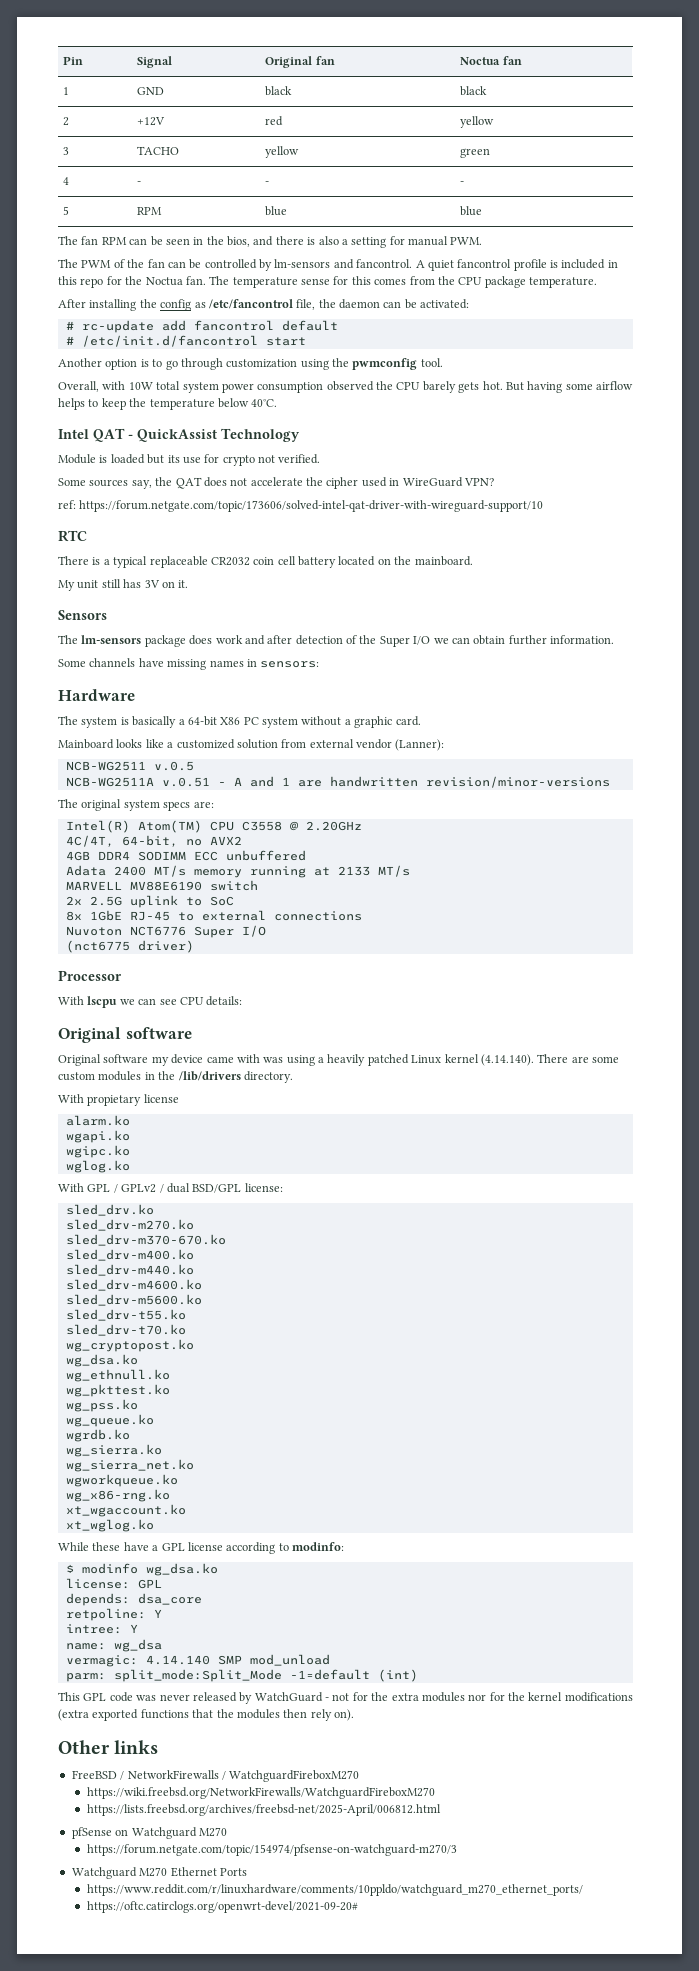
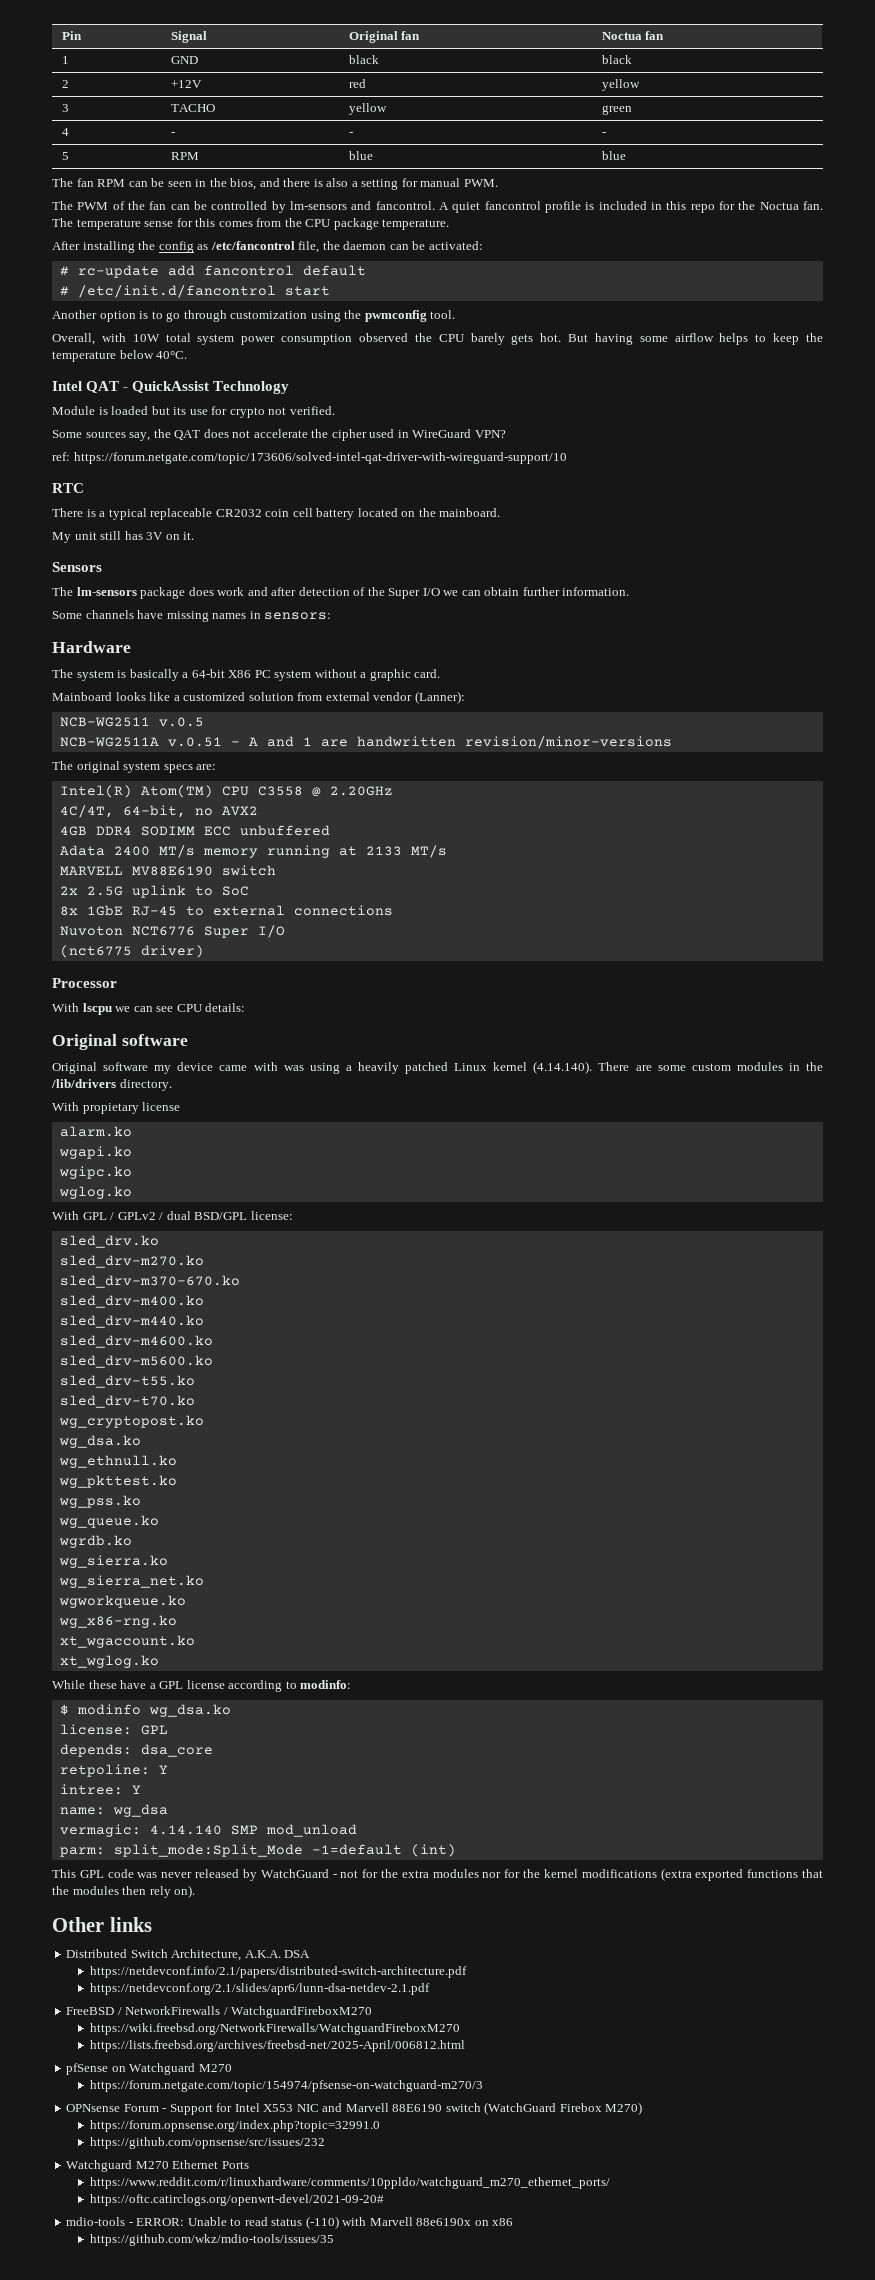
(159, 1747) none -> [66,1949,311,1961] [90,1966,468,1978] [90,1983,431,1995] // Distributed Switch Architecture, A.K.A. DSA // https://netdevconf.info/2.1/papers/distributed-switch-architecture.pdf // https://netdevconf.org/2.1/slides/apr6/lunn-dsa-netdev-2.1.pdf
(457, 1850) none -> [66,2102,643,2115] [90,2120,381,2132] [90,2137,326,2149] // OPNsense Forum - Support for Intel X553 NIC and Marvell 88E6190 switch (WatchGuard Firebox M270) // https://forum.opnsense.org/index.php?topic=32991.0 // https://github.com/opnsense/src/issues/232
(358, 1907) none -> [66,2216,514,2229] [90,2234,335,2246] // mdio-tools - ERROR: Unable to read status (-110) with Marvell 88e6190x on x86 // https://github.com/wkz/mdio-tools/issues/35

